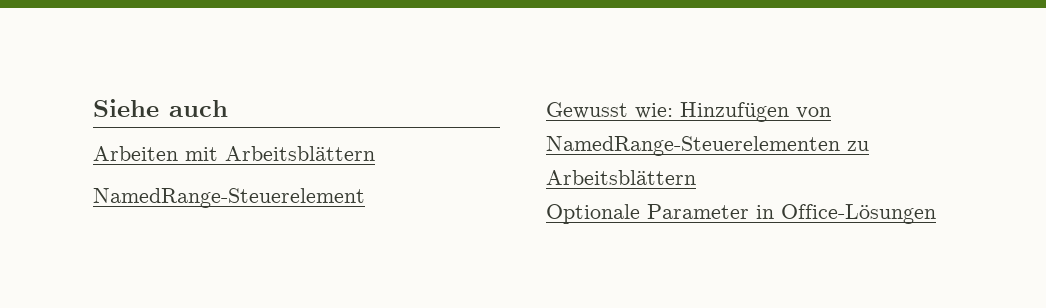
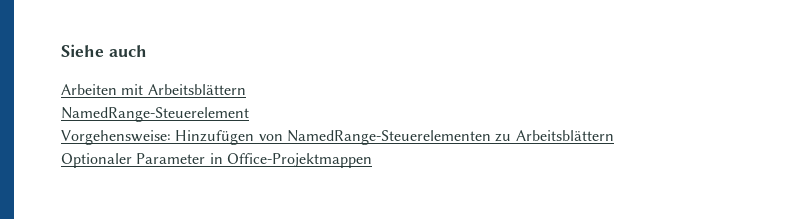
[546,102,673,119] Gewusst wie: -> [61,130,171,145] Vorgehensweise:
[546,204,640,224] Optionale -> [61,153,132,168] Optionaler
[781,204,936,224] Office-Lösungen -> [226,153,372,168] Office-Projektmappen

